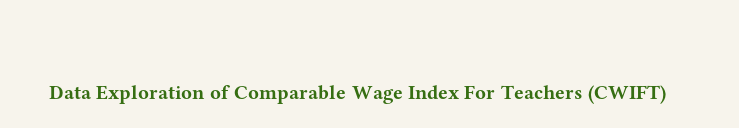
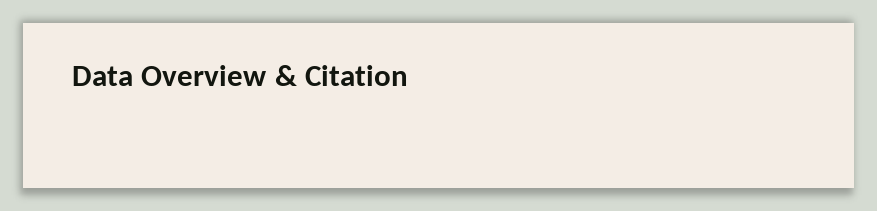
[96,85,667,104] Exploration of Comparable Wage Index For Teachers (CWIFT) -> [141,65,409,86] Overview & Citation

